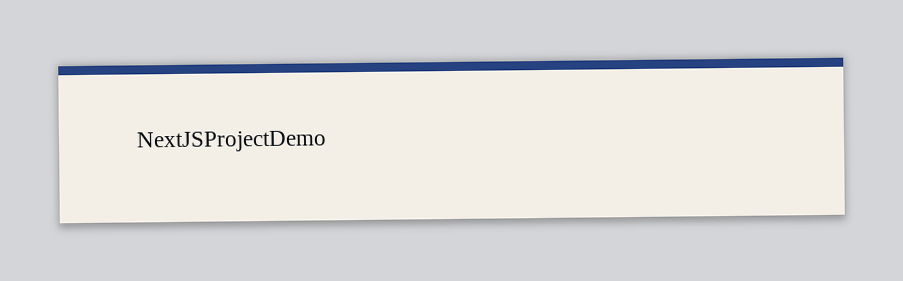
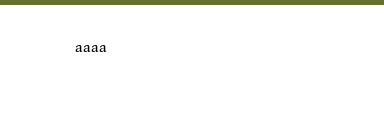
[136,130,327,153] NextJSProjectDemo -> [75,45,107,52] aaaa

